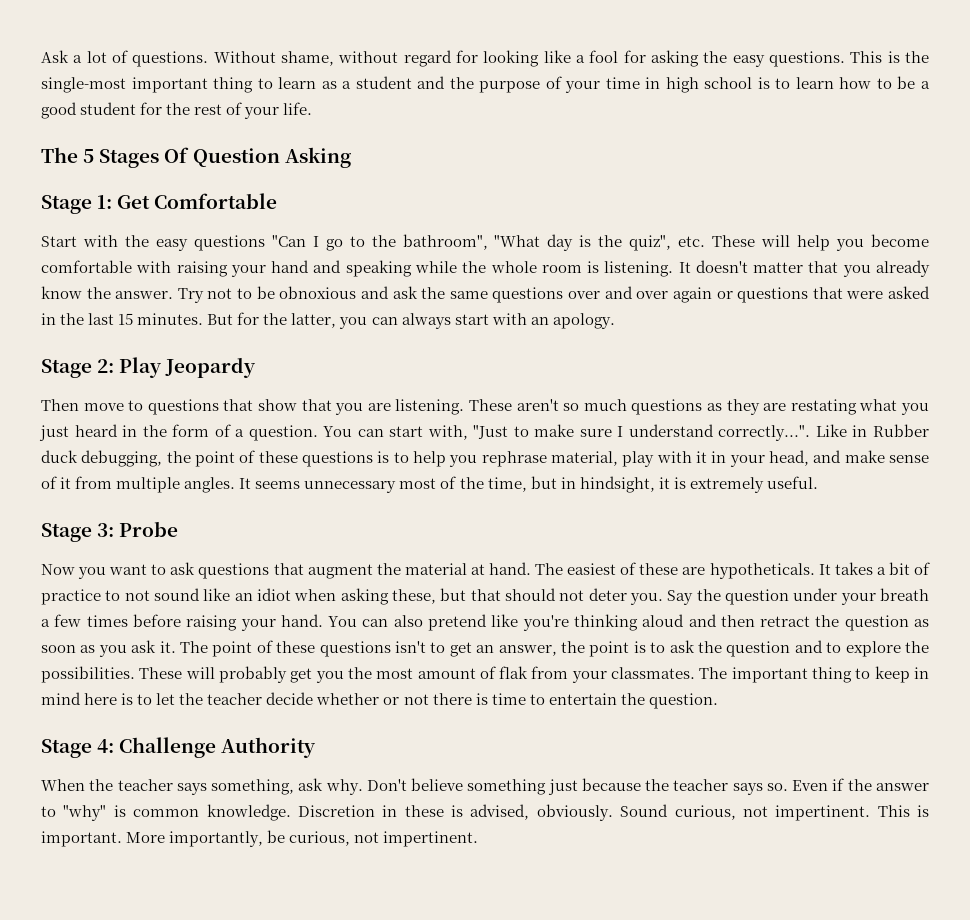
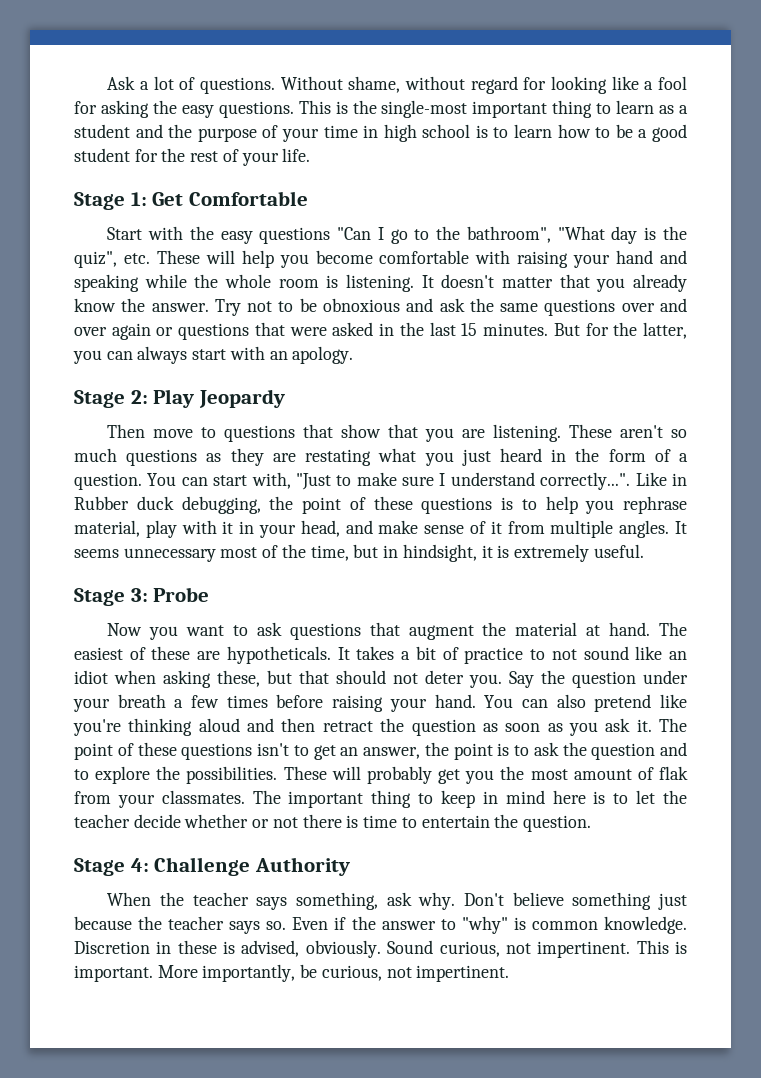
[41,147,351,168] // The 5 Stages Of Question Asking -> (311, 155) none

